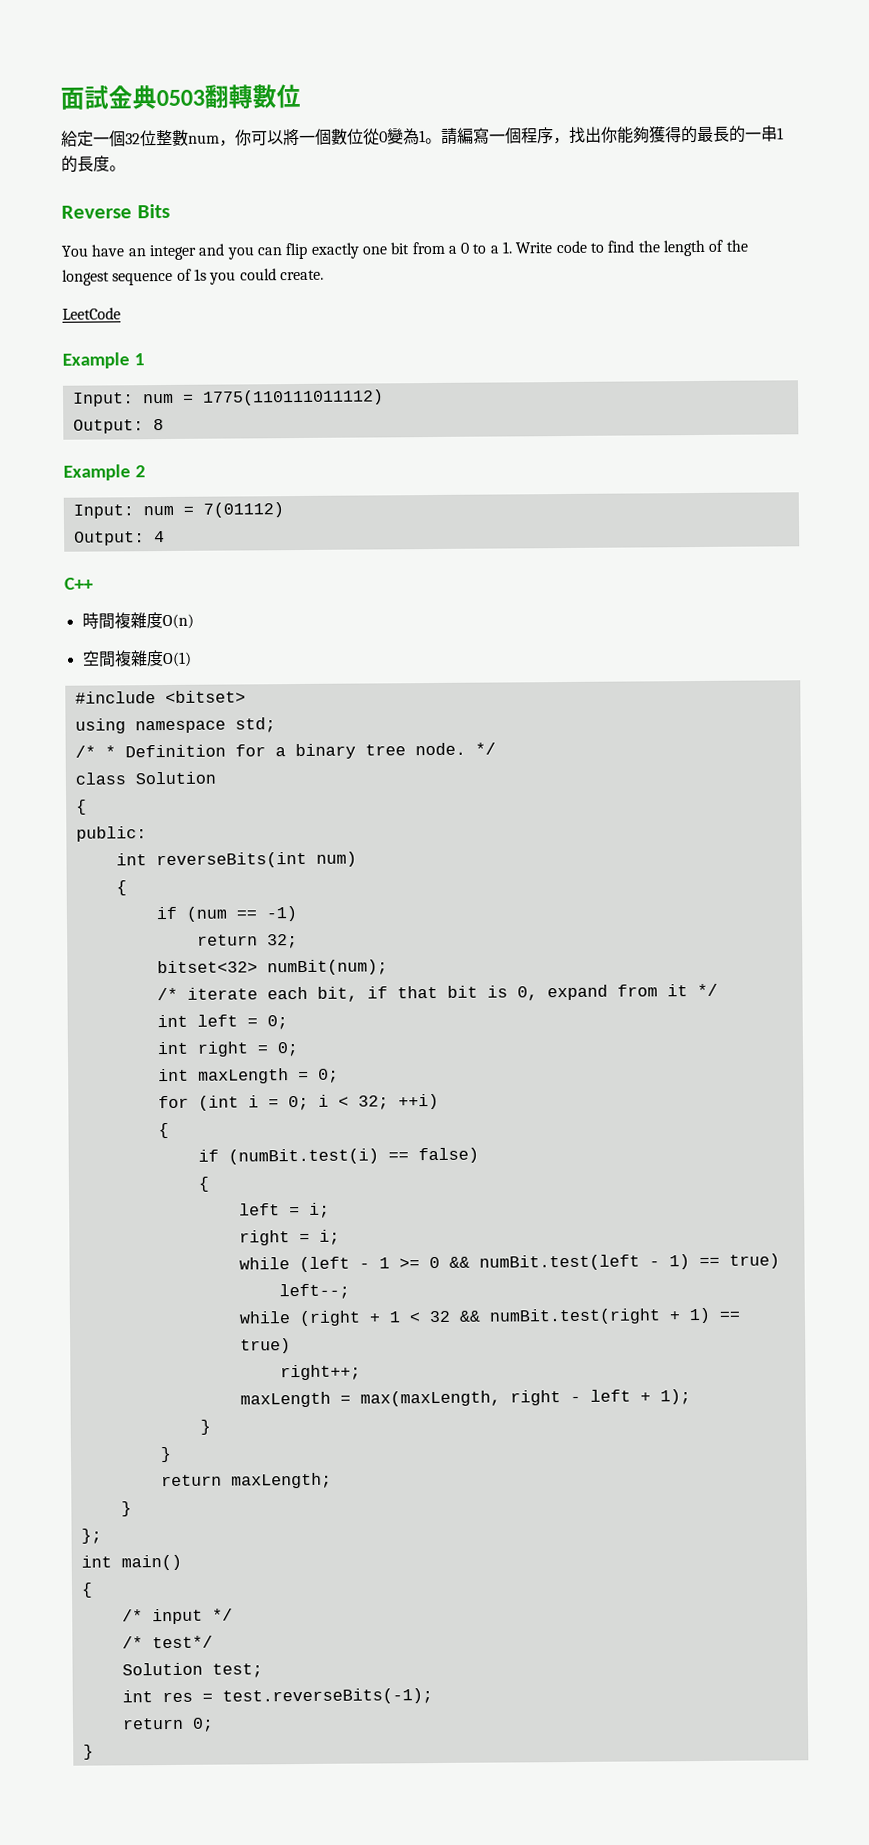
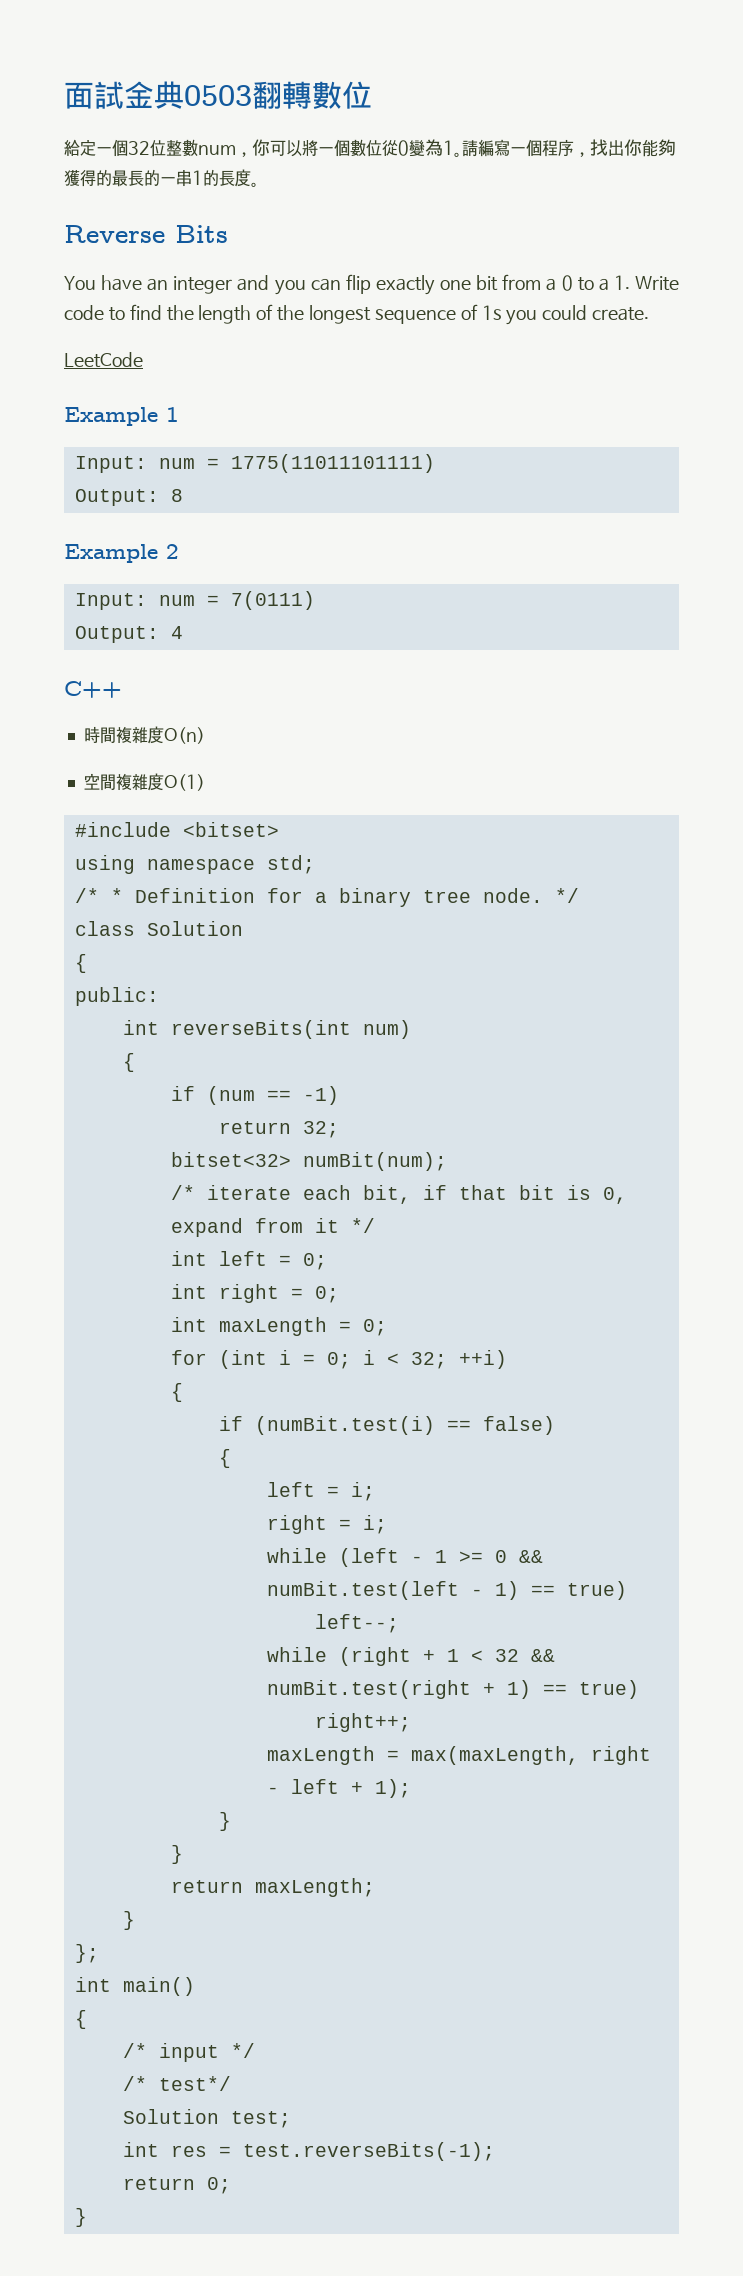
[202,389,384,406] 1775(110111011112) -> [230,454,435,473] 1775(11011101111)
[202,502,284,518] 7(01112) -> [230,591,315,610] 7(0111)

